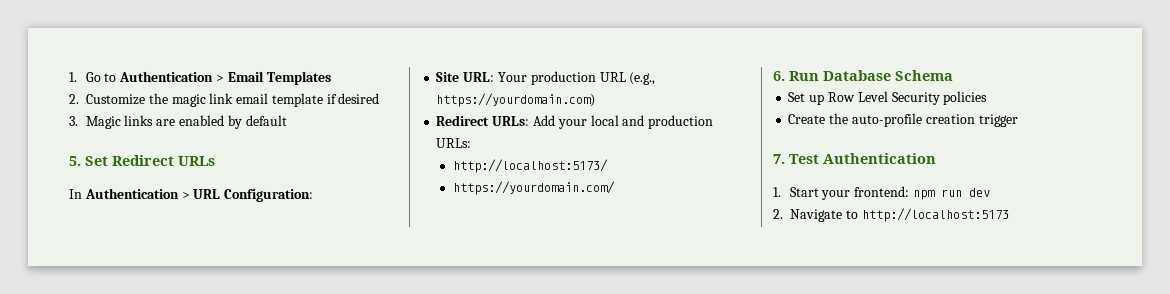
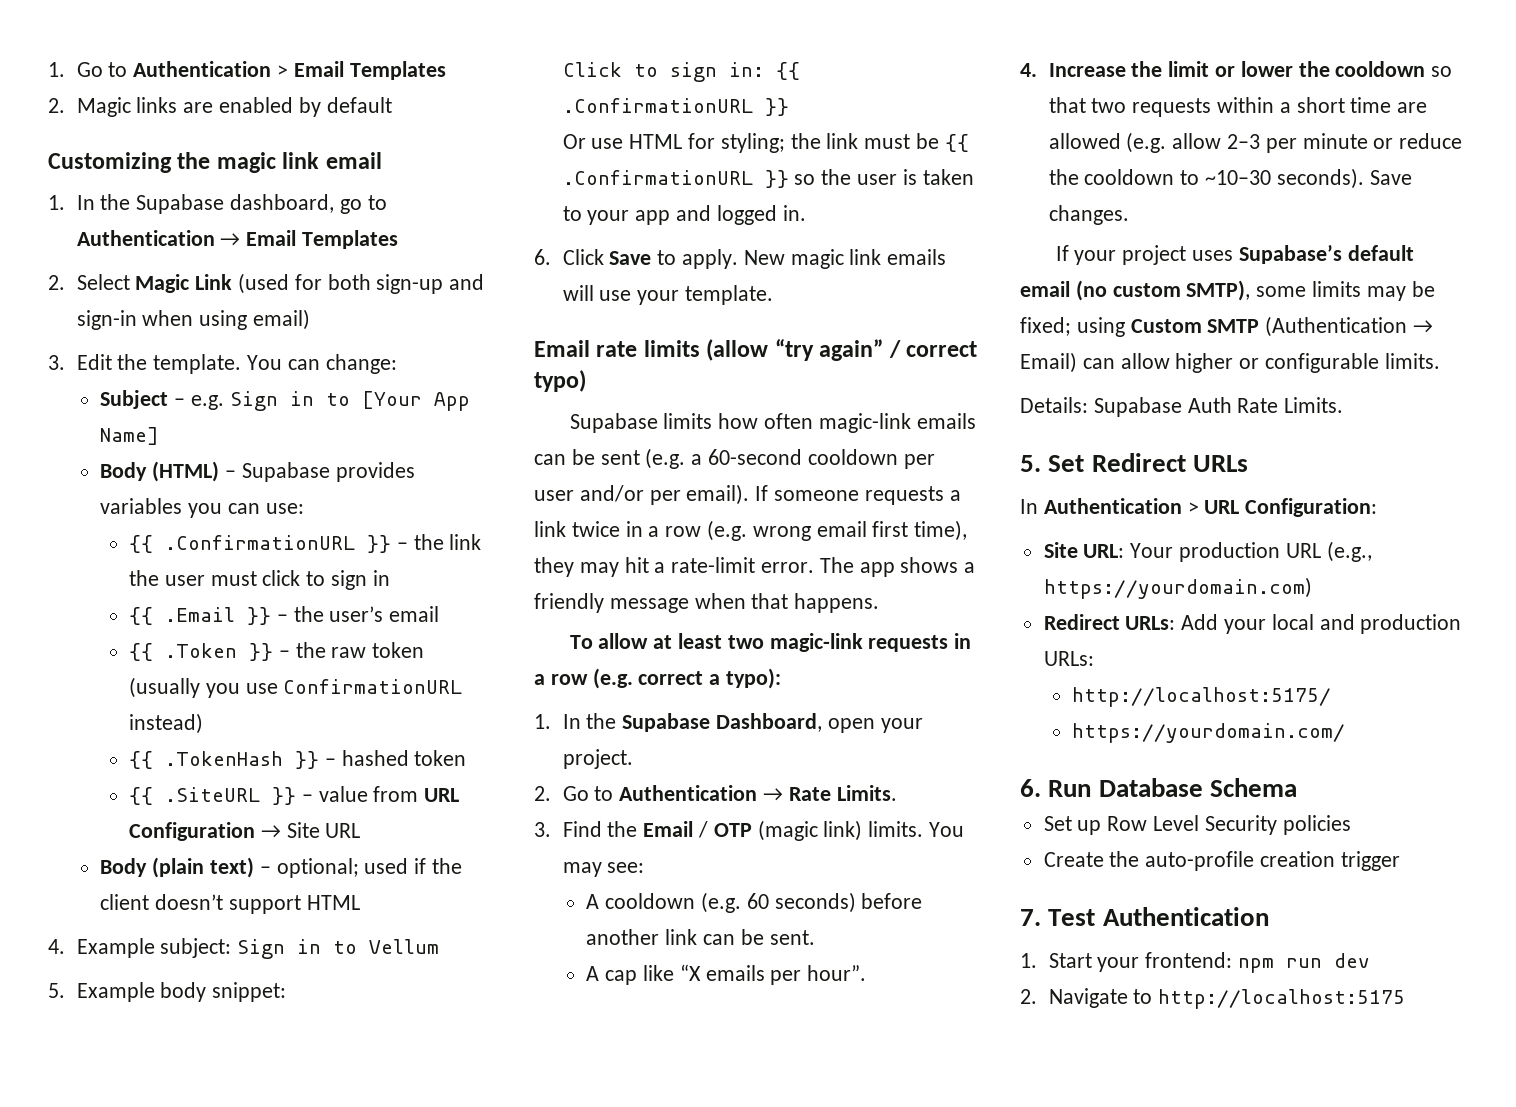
[86,93,380,107] [69,116,78,126] Customize the magic link email template if desired // 3. -> (65, 105) none
(287, 120) none -> [48,152,382,173] [48,194,387,214] [76,230,399,249] [48,273,485,294] [76,309,311,330] [48,354,397,374] [100,390,470,411] [100,427,160,445] [100,461,415,482] [100,498,304,518] [128,534,482,553] [128,570,390,590] [128,606,440,625] [128,642,425,661] [128,677,463,698] [128,713,203,734] [128,750,467,769] [128,786,460,805] [128,822,361,841] [100,857,462,878] [100,894,360,914] [48,938,440,959] [48,982,287,1002] [562,62,800,82] [562,98,789,116] [562,133,969,153] [562,169,974,188] [562,205,806,225] [534,249,947,269] [562,285,774,305] [534,339,978,361] [534,370,586,392] [569,413,976,433] [534,448,935,469] [534,484,961,505] [534,520,968,541] [534,557,976,577] [534,593,880,613] [569,633,972,652] [534,668,782,689] [534,713,923,733] [562,749,633,769] [534,785,897,801] [534,820,965,841] [562,862,645,877] [586,892,923,913] [586,929,815,945] [586,964,867,985] [1020,61,1453,77] [1048,97,1428,117] [1048,132,1463,153] [1048,168,1412,189] [1048,205,1129,225] [1055,245,1414,265] [1020,280,1435,301] [1020,316,1434,337] [1020,352,1440,373] [1020,397,1344,417] // Customizing the magic link email // 1. In the Supabase dashboard, go to Authentication → Email Templates // 2. Select Magic Link (used for both sign-up and sign-in when using email) // 3. Edit the template. You can change: // Subject – e.g. Sign in to [Your App Name] // Body (HTML) – Supabase provides variables you can use: // {{ .ConfirmationURL }} – the link the user must click to sign in // {{ .Email }} – the user’s email // {{ .Token }} – the raw token (usually you use ConfirmationURL instead) // {{ .TokenHash }} – hashed token // {{ .SiteURL }} – value from URL Configuration → Site URL // Body (plain text) – optional; used if the client doesn’t support HTML // 4. Example subject: Sign in to Vellum // 5. Example body snippet: // Click to sign in: {{ .ConfirmationURL }} // Or use HTML for styling; the link must be {{ .ConfirmationURL }} so the user is taken to your app and logged in. // 6. Click Save to apply. New magic link emails will use your template. // Email rate limits (allow “try again” / correct typo) // Supabase limits how often magic-link emails can be sent (e.g. a 60-second cooldown per user and/or per email). If someone requests a link twice in a row (e.g. wrong email first time), they may hit a rate-limit error. The app shows a friendly message when that happens. // To allow at least two magic-link requests in a row (e.g. correct a typo): // 1. In the Supabase Dashboard, open your project. // 2. Go to Authentication → Rate Limits. // 3. Find the Email / OTP (magic link) limits. You may see: // A cooldown (e.g. 60 seconds) before another link can be sent. // A cap like “X emails per hour”. // 4. Increase the limit or lower the cooldown so that two requests within a short time are allowed (e.g. allow 2–3 per minute or reduce the cooldown to ~10–30 seconds). Save changes. // If your project uses Supabase’s default email (no custom SMTP), some limits may be fixed; using Custom SMTP (Authentication → Email) can allow higher or configurable limits. // Details: Supabase Auth Rate Limits.
[453,159,609,173] http://localhost:5173/ -> [1072,687,1332,707] http://localhost:5175/
[861,208,1009,222] http://localhost:5173 -> [1158,989,1406,1009] http://localhost:5175

